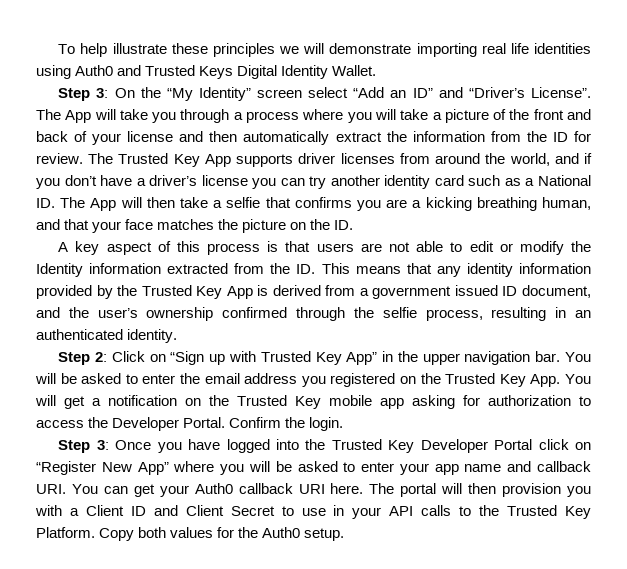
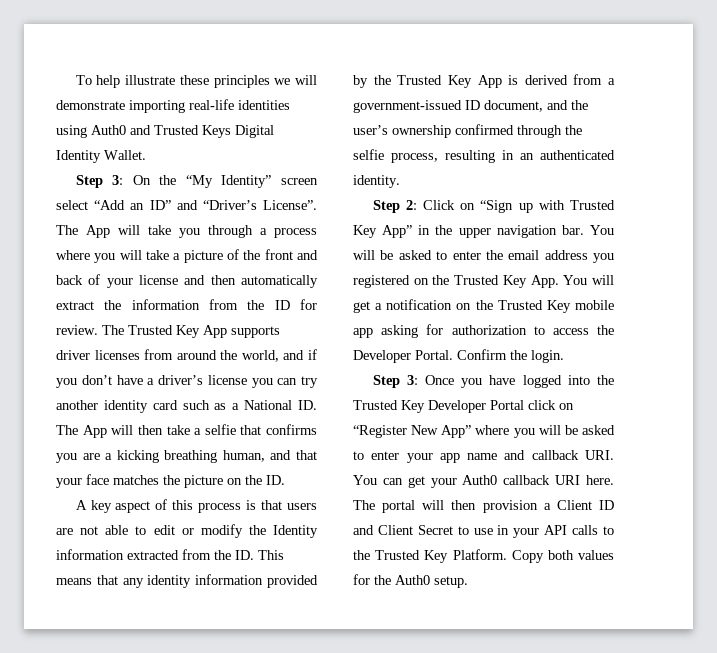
[481,43,529,54] real life -> [189,99,234,110] real-life
[372,285,498,299] government issued -> [353,100,462,113] government-issued
[567,486,592,497] [35,505,62,516] you with -> (538, 506) none

